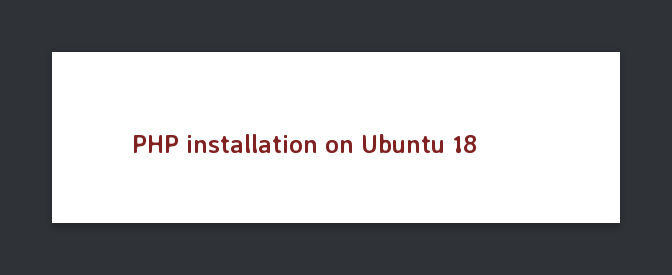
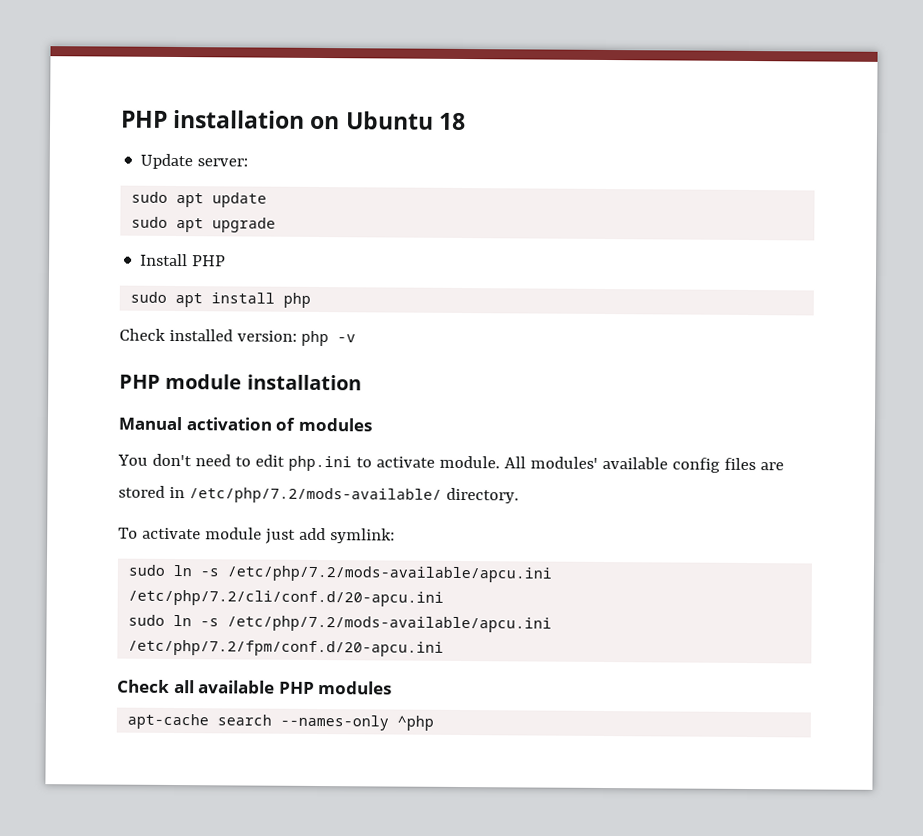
(477, 144) none -> [140,153,249,170] [131,191,268,208] [131,216,277,233] [140,253,227,267] [130,291,312,308] [119,328,356,347] [119,373,362,391] [118,416,372,432] [117,453,784,473] [118,485,519,504] [118,527,395,544] [128,564,553,583] [128,589,445,607] [128,614,553,633] [128,639,445,657] [117,679,393,695] [127,713,435,731] // Update server: // sudo apt update // sudo apt upgrade // Install PHP // sudo apt install php // Check installed version: php -v // PHP module installation // Manual activation of modules // You don't need to edit php.ini to activate module. All modules' available config files are stored in /etc/php/7.2/mods-available/ directory. // To activate module just add symlink: // sudo ln -s /etc/php/7.2/mods-available/apcu.ini /etc/php/7.2/cli/conf.d/20-apcu.ini // sudo ln -s /etc/php/7.2/mods-available/apcu.ini /etc/php/7.2/fpm/conf.d/20-apcu.ini // Check all available PHP modules // apt-cache search --names-only ^php

